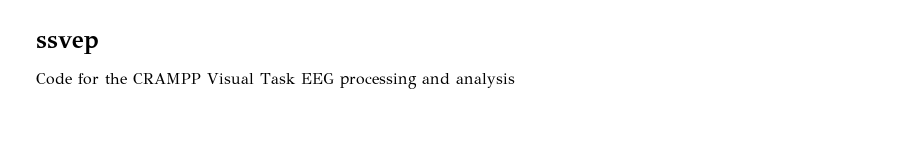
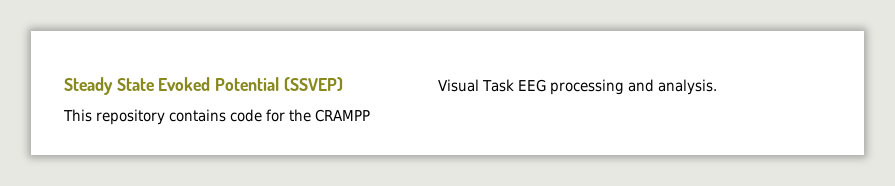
[36,35,99,54] [36,73,72,85] ssvep // Code -> [64,77,343,95] [63,109,263,125] Steady State Evoked Potential (SSVEP) // This repository contains code
[455,73,515,88] analysis -> [658,79,718,95] analysis.

